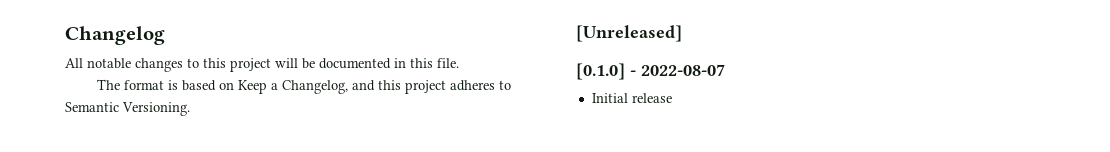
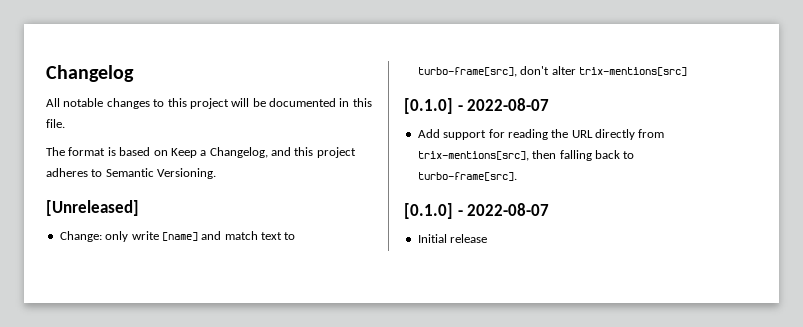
(682, 33) none -> [59,231,296,242] [417,66,687,77] [404,98,550,114] [417,129,665,140] [417,150,635,161] [417,172,517,181] // Change: only write [name] and match text to turbo-frame[src], don't alter trix-mentions[src] // [0.1.0] - 2022-08-07 // Add support for reading the URL directly from trix-mentions[src], then falling back to turbo-frame[src].

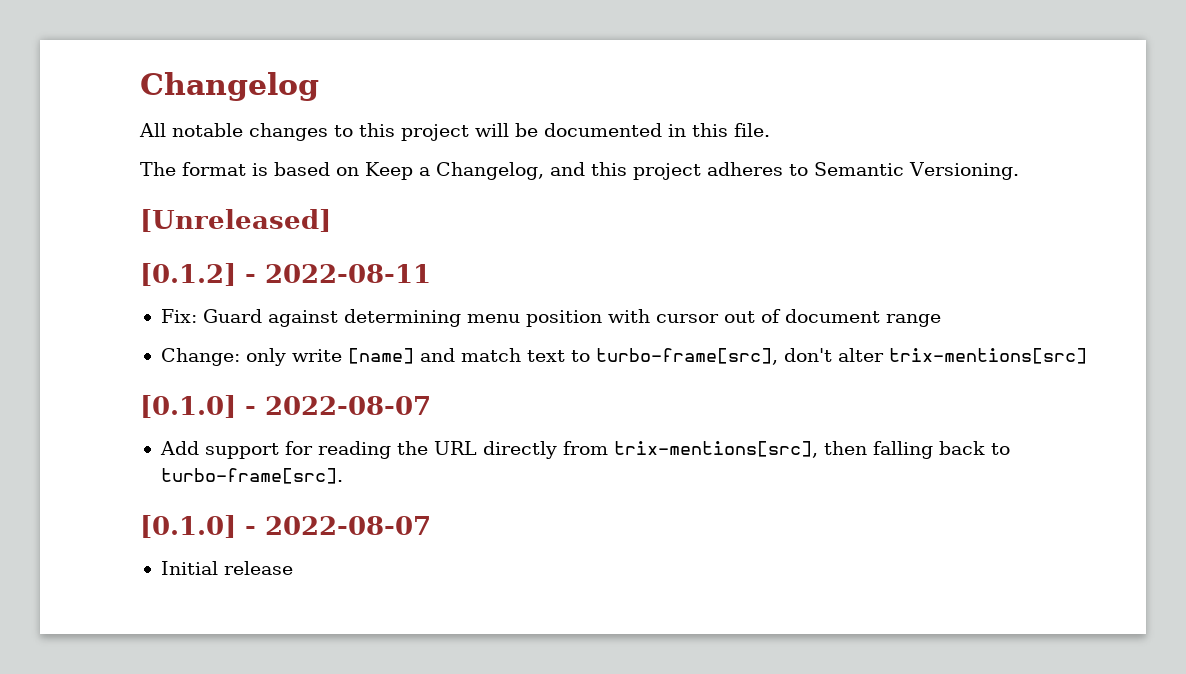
(139, 208) none -> [140,263,431,286] [160,309,941,327] // [0.1.2] - 2022-08-11 // Fix: Guard against determining menu position with cursor out of document range

